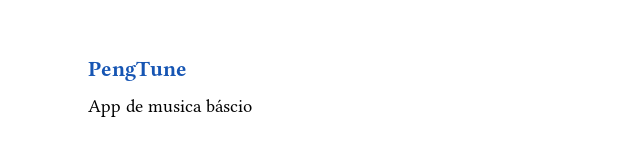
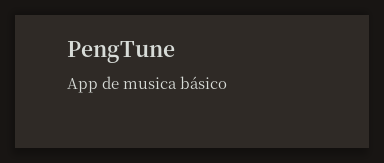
[206,99,252,113] báscio -> [180,76,228,89] básico

